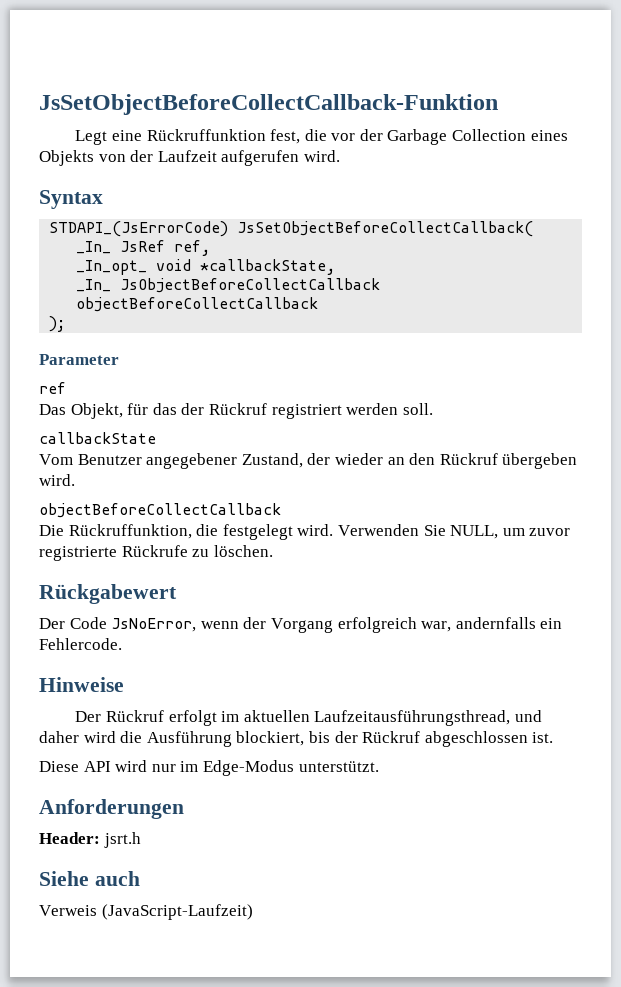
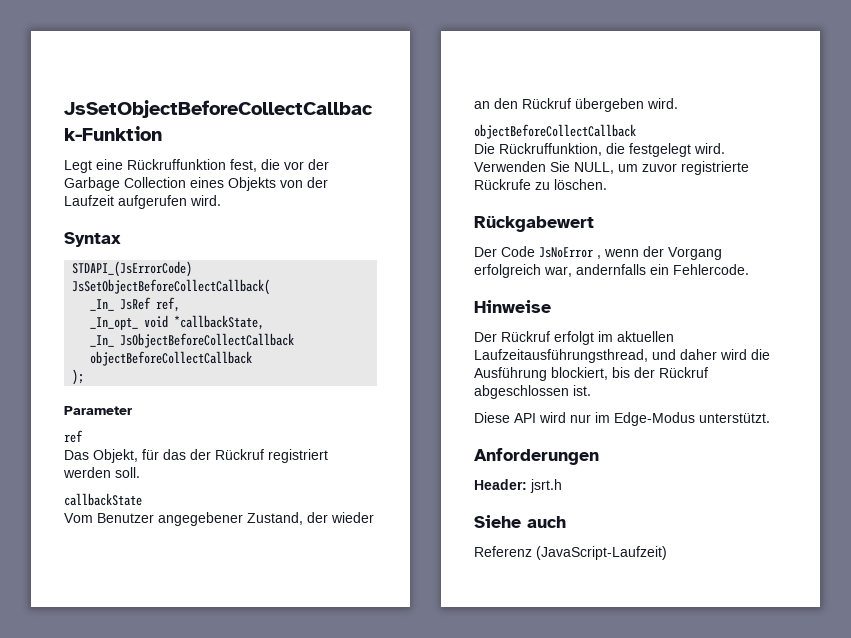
[111,618,197,632] JsNoError, -> [539,247,601,259] JsNoError ,
[39,905,97,916] Verweis -> [474,546,532,557] Referenz

